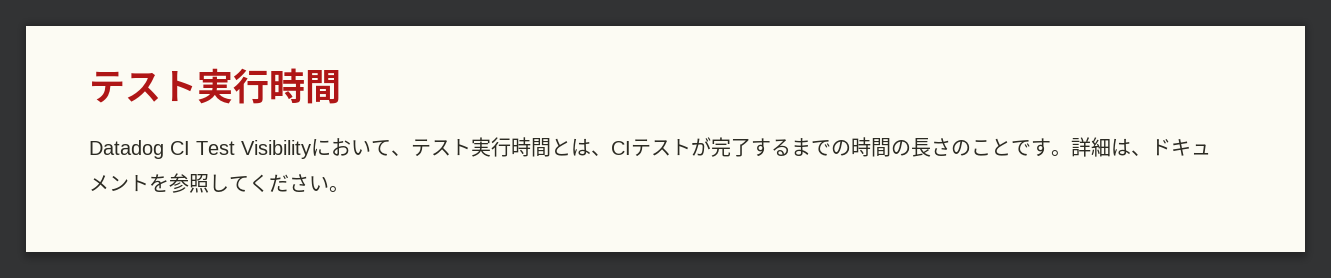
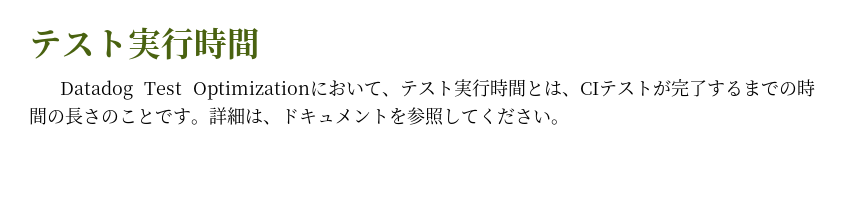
[170,140,311,159] CI Test Visibility -> [143,80,310,100] Test Optimization

